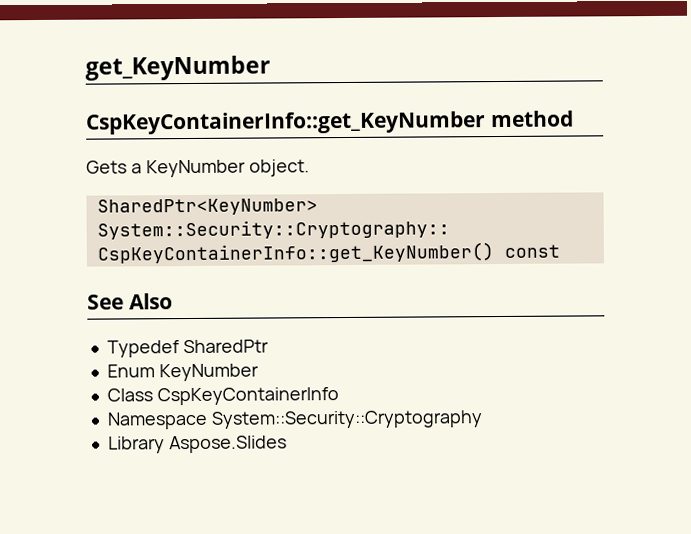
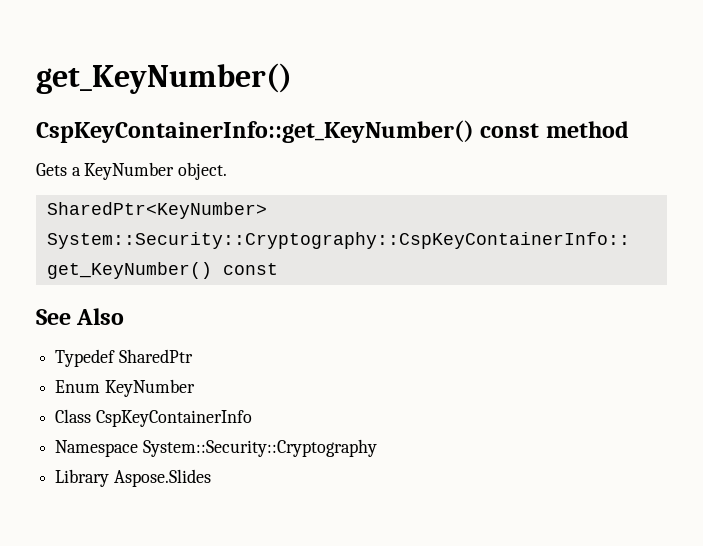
[85,55,270,81] [86,111,486,135] get_KeyNumber // CspKeyContainerInfo::get_KeyNumber -> [36,63,292,94] [36,120,540,143] get_KeyNumber() // CspKeyContainerInfo::get_KeyNumber() const

